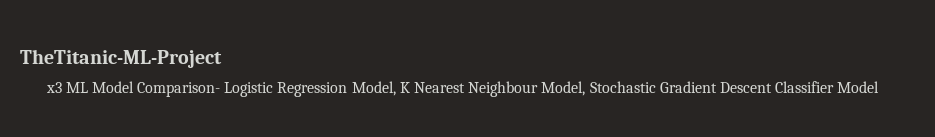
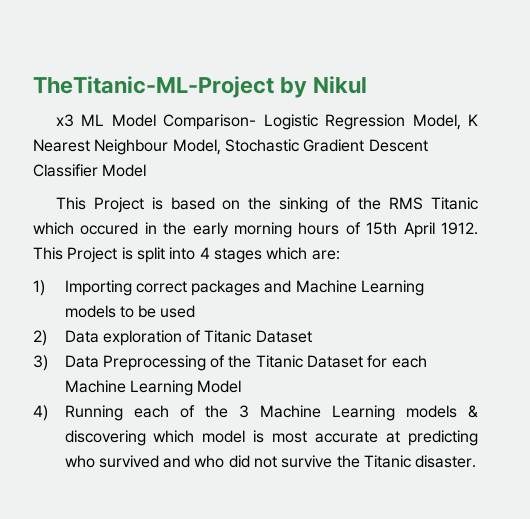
(222, 58) none -> [280,76,368,98] by Nikul
(880, 87) none -> [55,197,479,213] [33,222,478,238] [33,247,340,263] [33,280,425,296] [64,305,196,318] [33,330,312,346] [33,355,427,371] [64,380,242,396] [33,405,479,421] [64,430,478,446] [64,455,477,468] // This Project is based on the sinking of the RMS Titanic which occured in the early morning hours of 15th April 1912. This Project is split into 4 stages which are: // 1) Importing correct packages and Machine Learning models to be used // 2) Data exploration of Titanic Dataset // 3) Data Preprocessing of the Titanic Dataset for each Machine Learning Model // 4) Running each of the 3 Machine Learning models & discovering which model is most accurate at predicting who survived and who did not survive the Titanic disaster.

